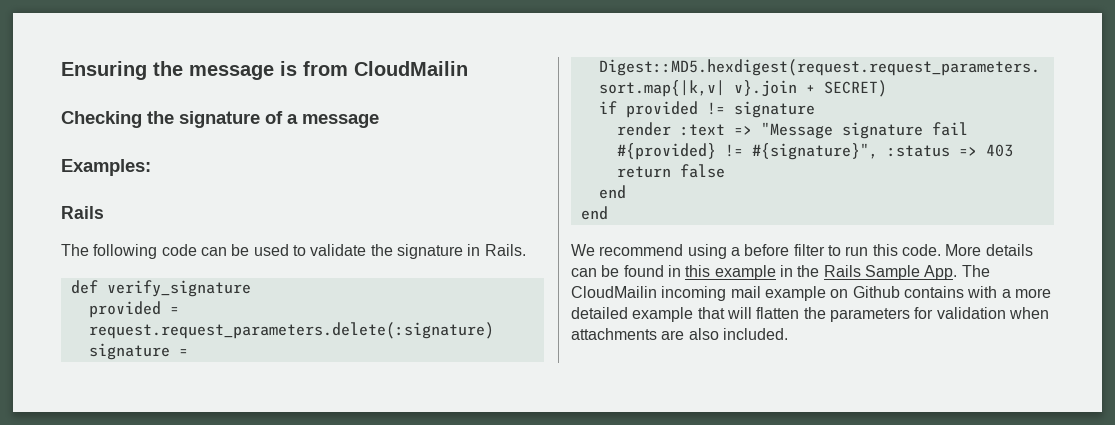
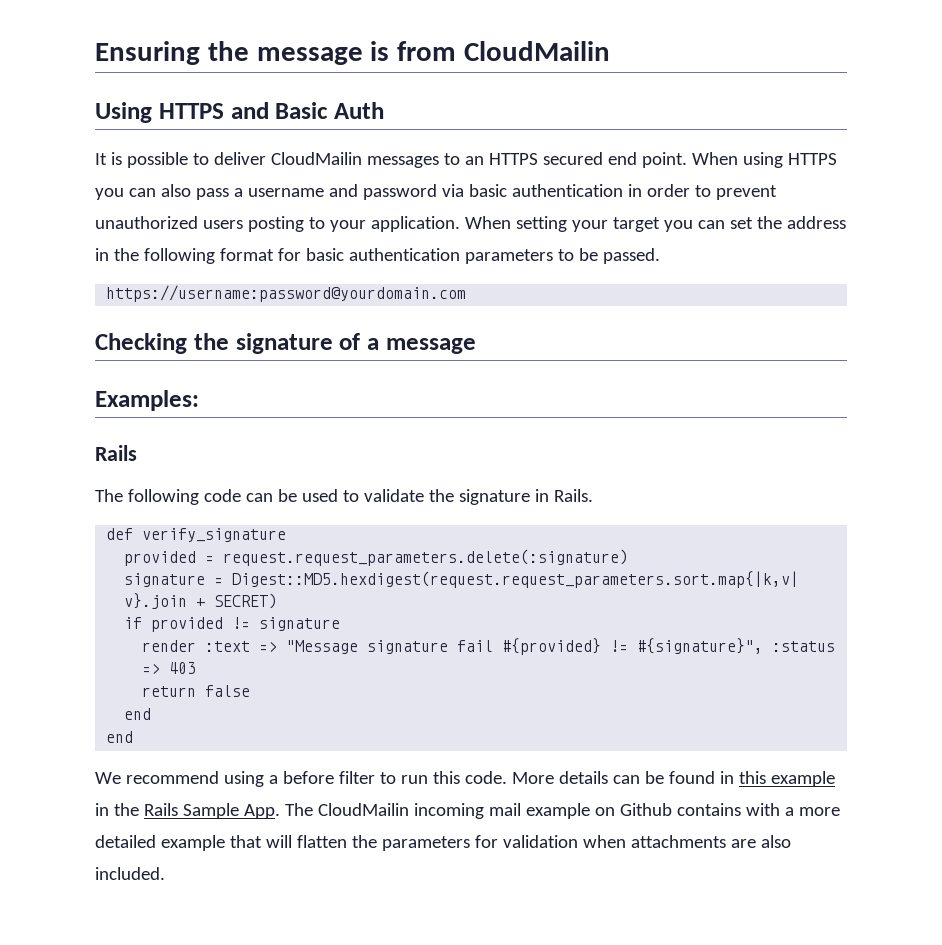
(468, 68) none -> [95,102,384,123] [95,152,837,168] [95,184,777,200] [95,216,846,232] [95,248,660,264] [106,285,467,302] // Using HTTPS and Basic Auth // It is possible to deliver CloudMailin messages to an HTTPS secured end point. When using HTTPS you can also pass a username and password via basic authentication in order to prevent unauthorized users posting to your application. When setting your target you can set the address in the following format for basic authentication parameters to be passed. // https://username:password@yourdomain.com

